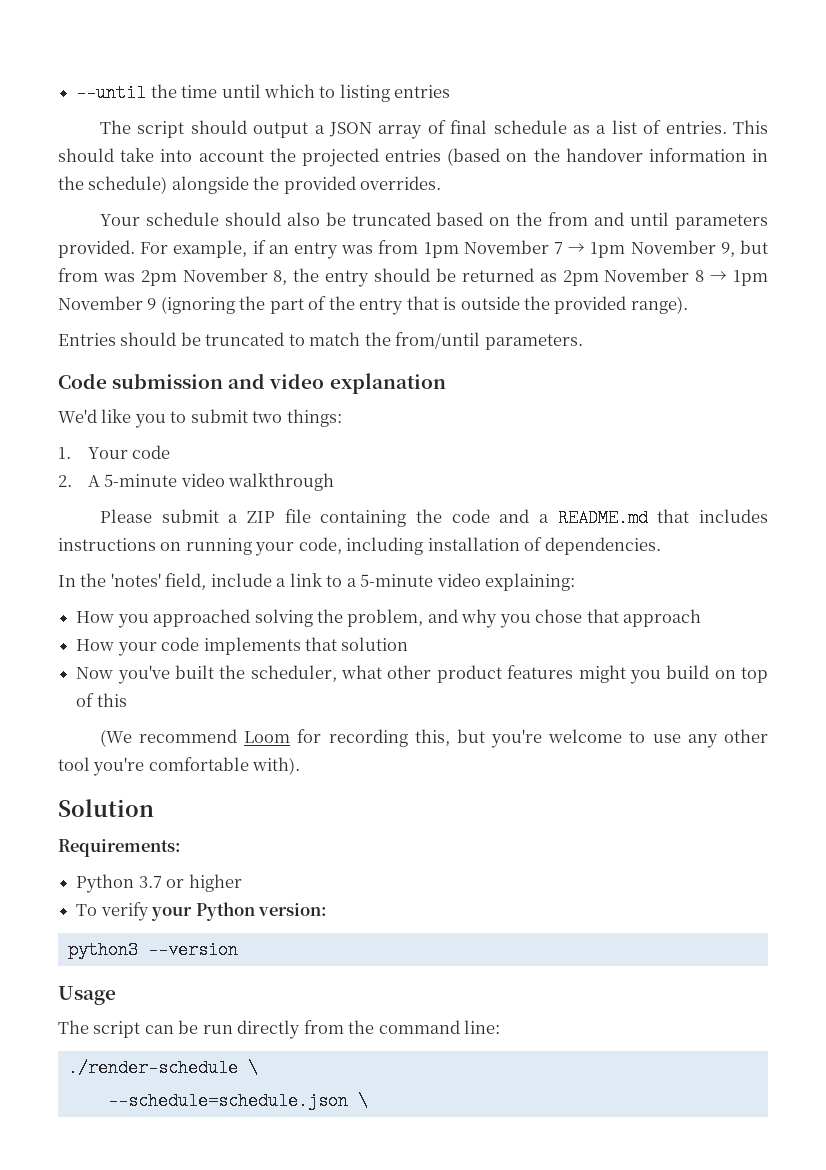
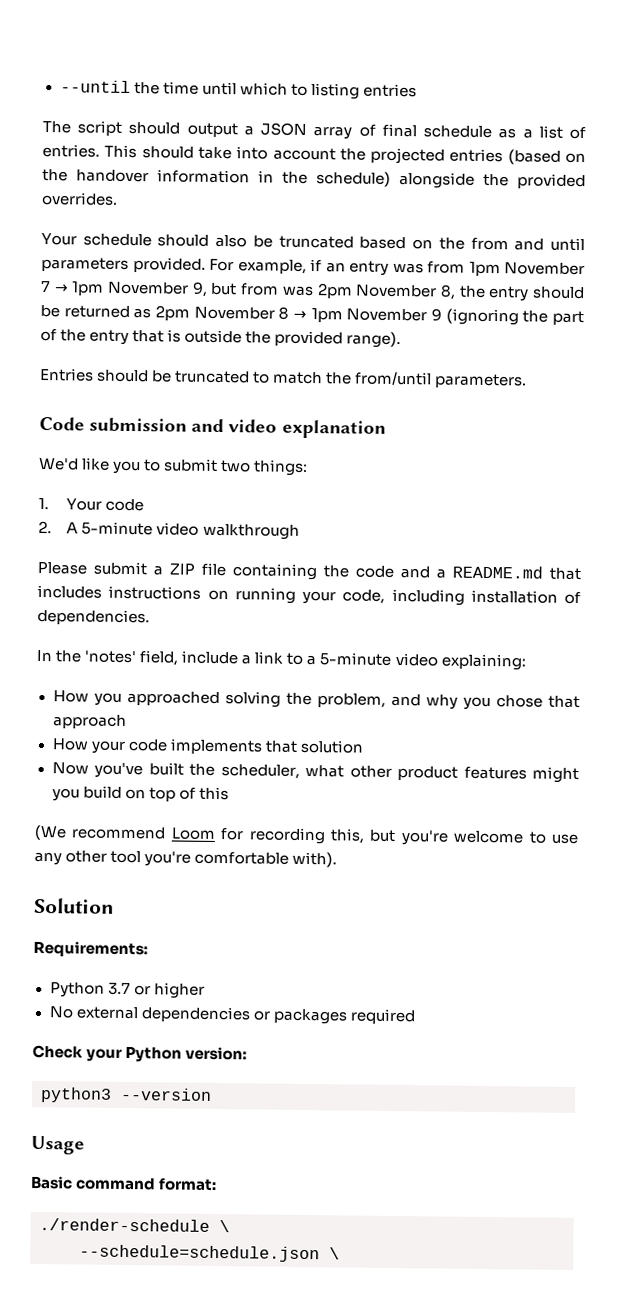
[76,902,149,921] To verify -> [48,1006,416,1025] [32,1044,83,1059] No external dependencies or packages required // Check
[58,1020,501,1039] The script can be run directly from the command line: -> [30,1175,218,1192] Basic command format:

